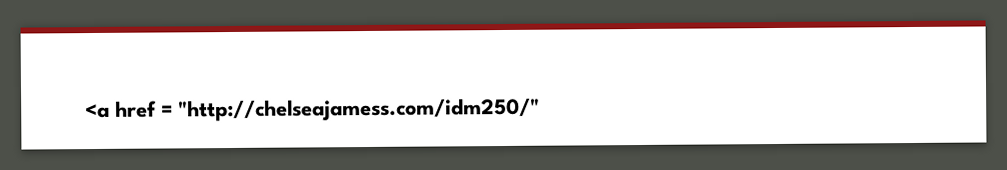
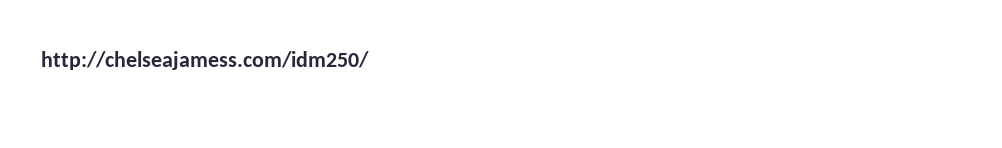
[85,97,540,122] <a href = "http://chelseajamess.com/idm250/" -> [41,51,369,70] http://chelseajamess.com/idm250/

